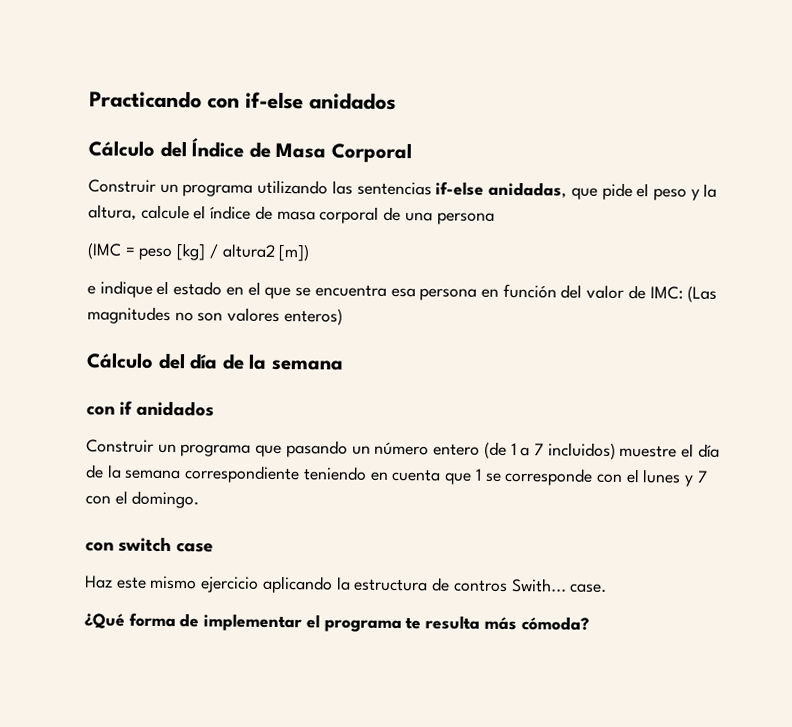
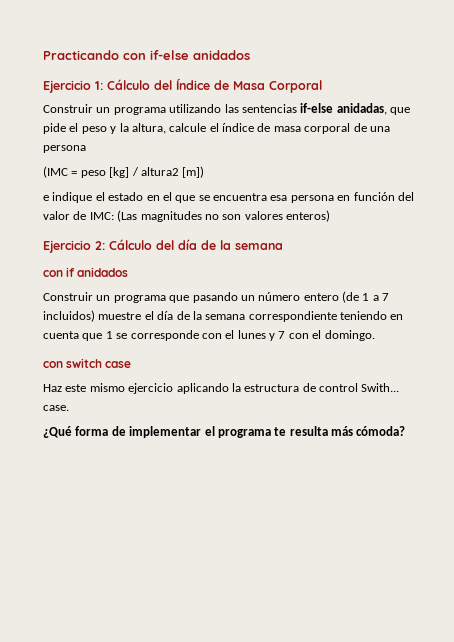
(396, 101) none -> [43,80,103,93] Ejercicio 1:
(343, 317) none -> [43,240,105,253] Ejercicio 2:
[453,579,508,592] contros -> [319,383,358,392] control

